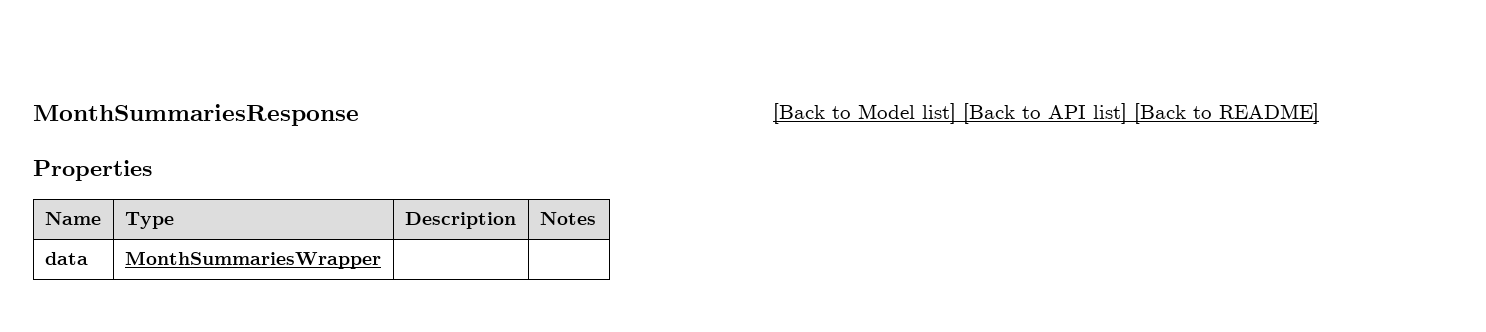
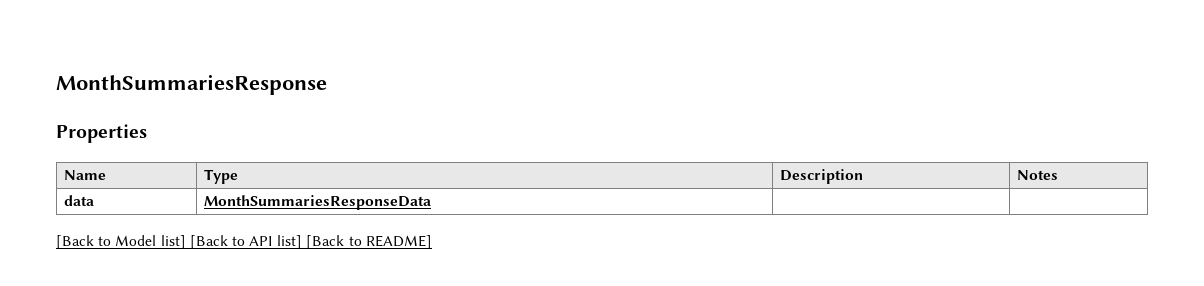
[124,251,381,269] MonthSummariesWrapper -> [204,195,432,210] MonthSummariesResponseData

